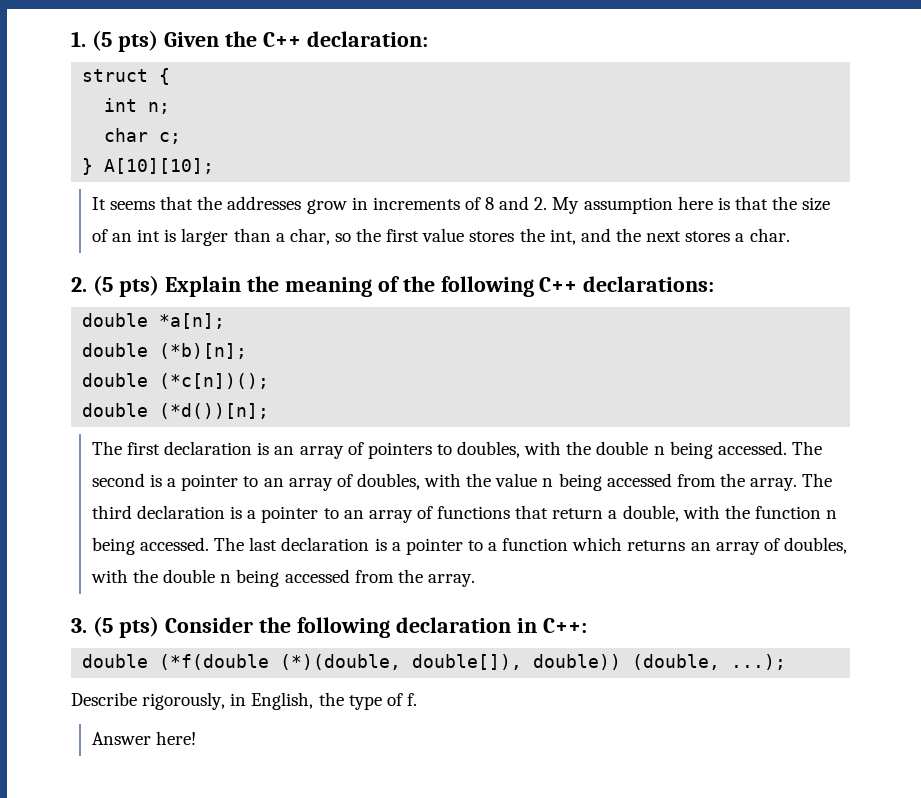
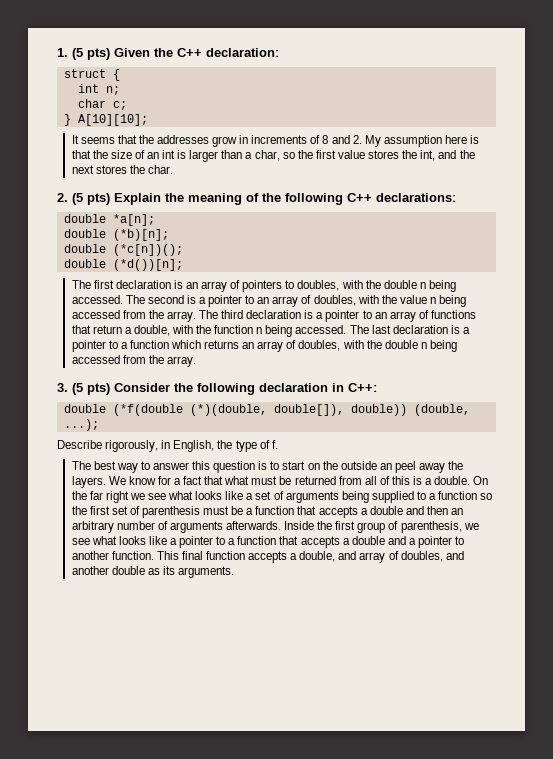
[735,233,745,242] a -> [129,165,145,174] the
[91,731,197,745] Answer here! -> [71,461,464,473] [71,476,489,488] [71,491,493,503] [71,506,464,518] [71,521,479,533] [71,536,465,548] [71,551,464,563] [71,566,234,578] The best way to answer this question is to start on the outside an peel away the layers. We know for a fact that what must be returned from all of this is a double. On the far right we see what looks like a set of arguments being supplied to a function so the first set of parenthesis must be a function that accepts a double and then an arbitrary number of arguments afterwards. Inside the first group of parenthesis, we see what looks like a pointer to a function that accepts a double and a pointer to another function. This final function accepts a double, and array of doubles, and another double as its arguments.

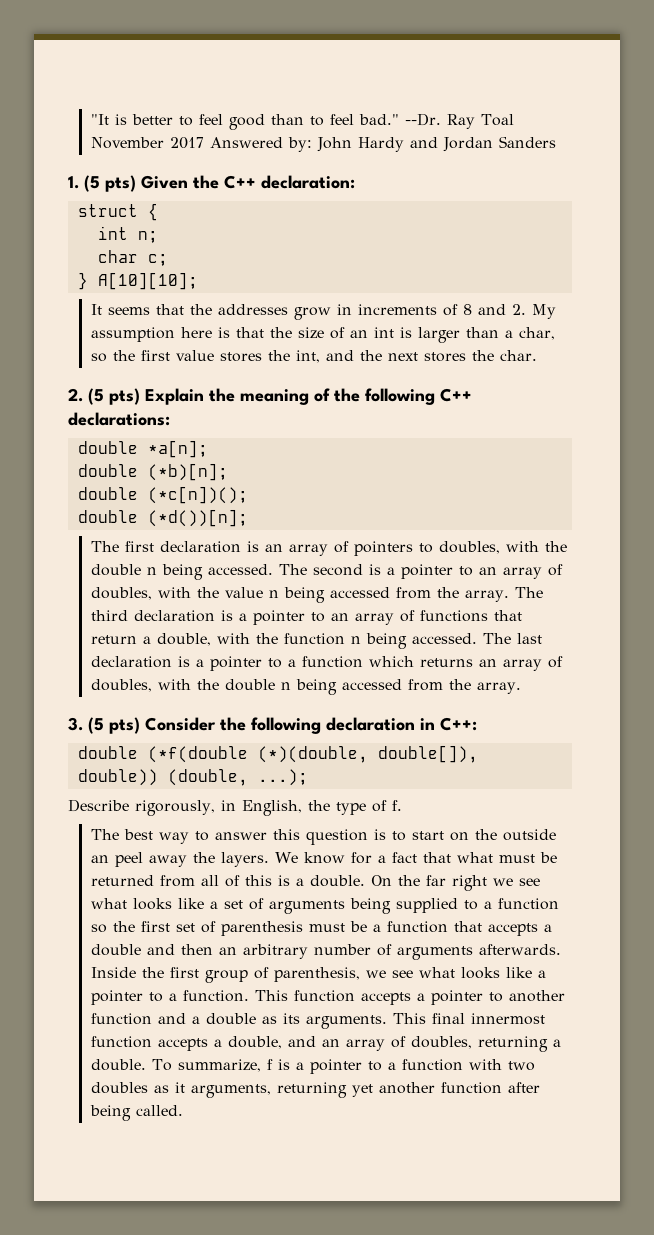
(57, 52) none -> [90,113,514,130] [90,136,556,152] "It is better to feel good than to feel bad." --Dr. Ray Toal November 2017 Answered by: John Hardy and Jordan Sanders //
[237,536,465,548] [71,551,154,560] function that accepts a double and a pointer to another function. -> [182,990,565,1005] [90,1013,387,1029] function. This function accepts a pointer to another function and a double as its arguments.
(203, 555) none -> [470,1013,545,1025] innermost
[359,551,464,563] [71,566,234,578] array of doubles, and another double as its arguments. -> [321,1036,561,1052] [90,1059,535,1074] [90,1082,540,1098] [89,1105,183,1121] an array of doubles, returning a double. To summarize, f is a pointer to a function with two doubles as it arguments, returning yet another function after being called.

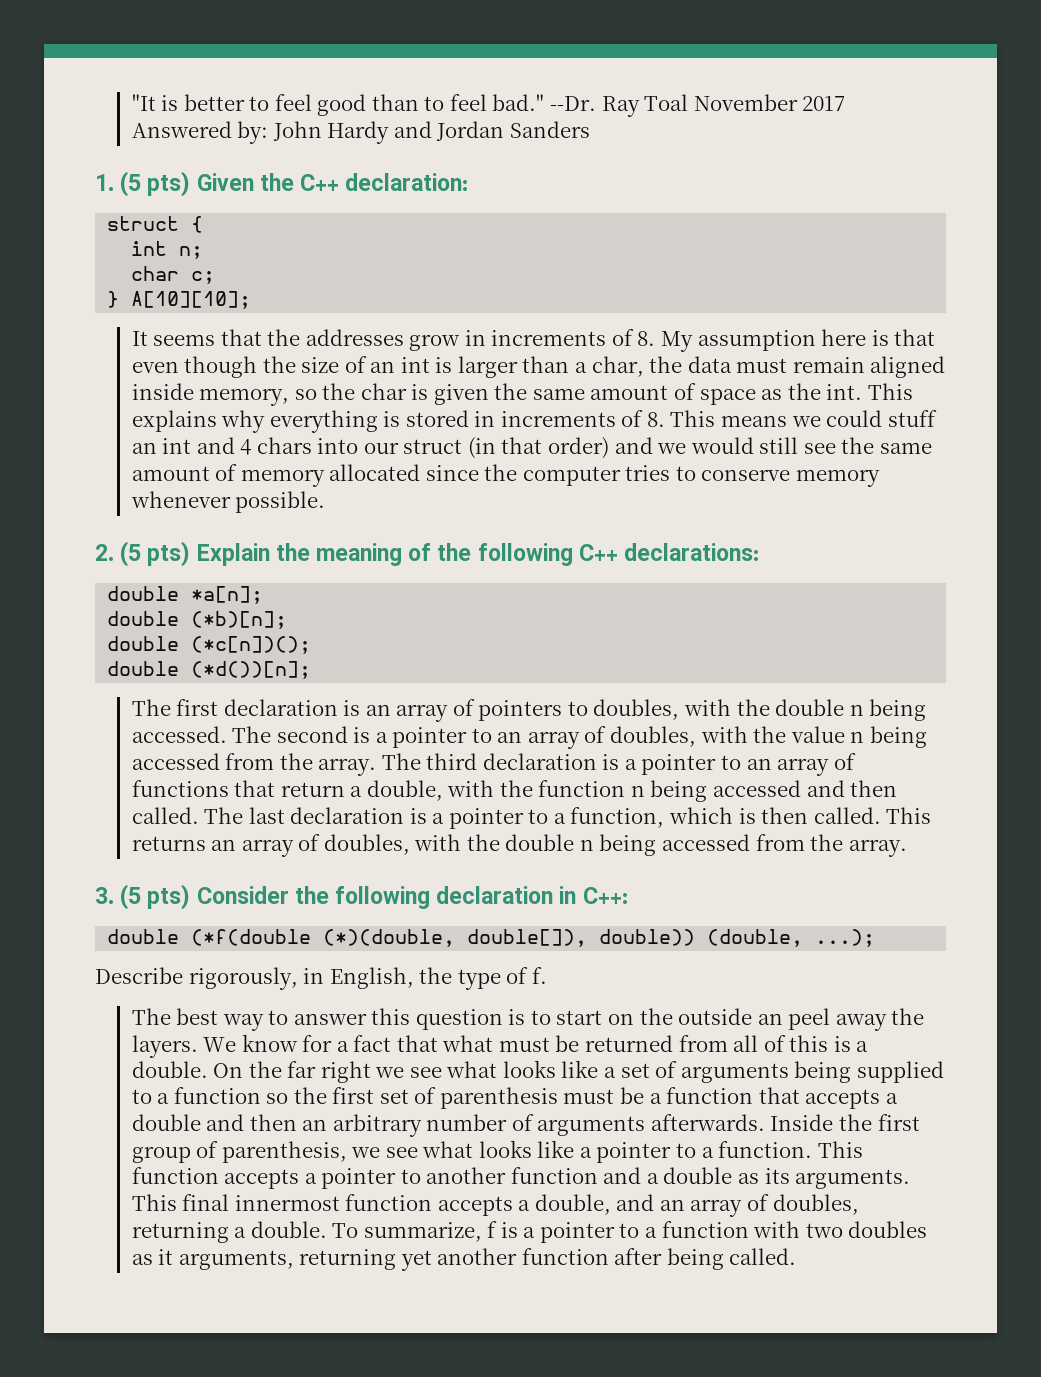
[462,304,526,315] 8 and 2. -> [637,331,656,346] 8.
(264, 332) none -> [131,356,258,378] even though
[90,350,537,363] so the first value stores the int, and the next stores the char. -> [649,356,946,378] [131,383,913,406] [131,410,937,433] [131,437,932,459] [131,464,880,487] [130,491,326,513] the data must remain aligned inside memory, so the char is given the same amount of space as the int. This explains why everything is stored in increments of 8. This means we could stuff an int and 4 chars into our struct (in that order) and we would still see the same amount of memory allocated since the computer tries to conserve memory whenever possible.
[411,633,477,644] accessed. -> [712,780,898,797] [131,807,199,824] accessed and then called.
[301,656,414,668] function which -> [570,807,932,828] function, which is then called. This

